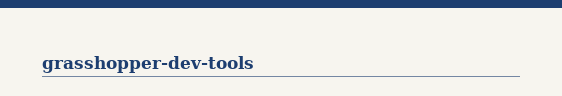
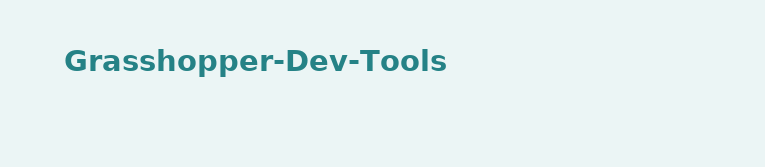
[42,56,254,73] grasshopper-dev-tools -> [64,49,447,77] Grasshopper-Dev-Tools

